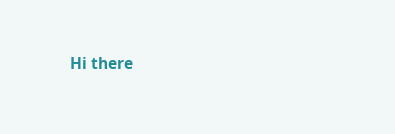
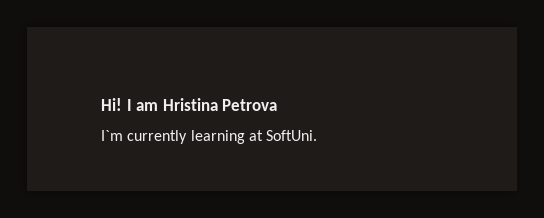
[70,57,134,69] Hi there -> [101,98,278,111] [101,130,318,144] Hi! I am Hristina Petrova // I`m currently learning at SoftUni.

